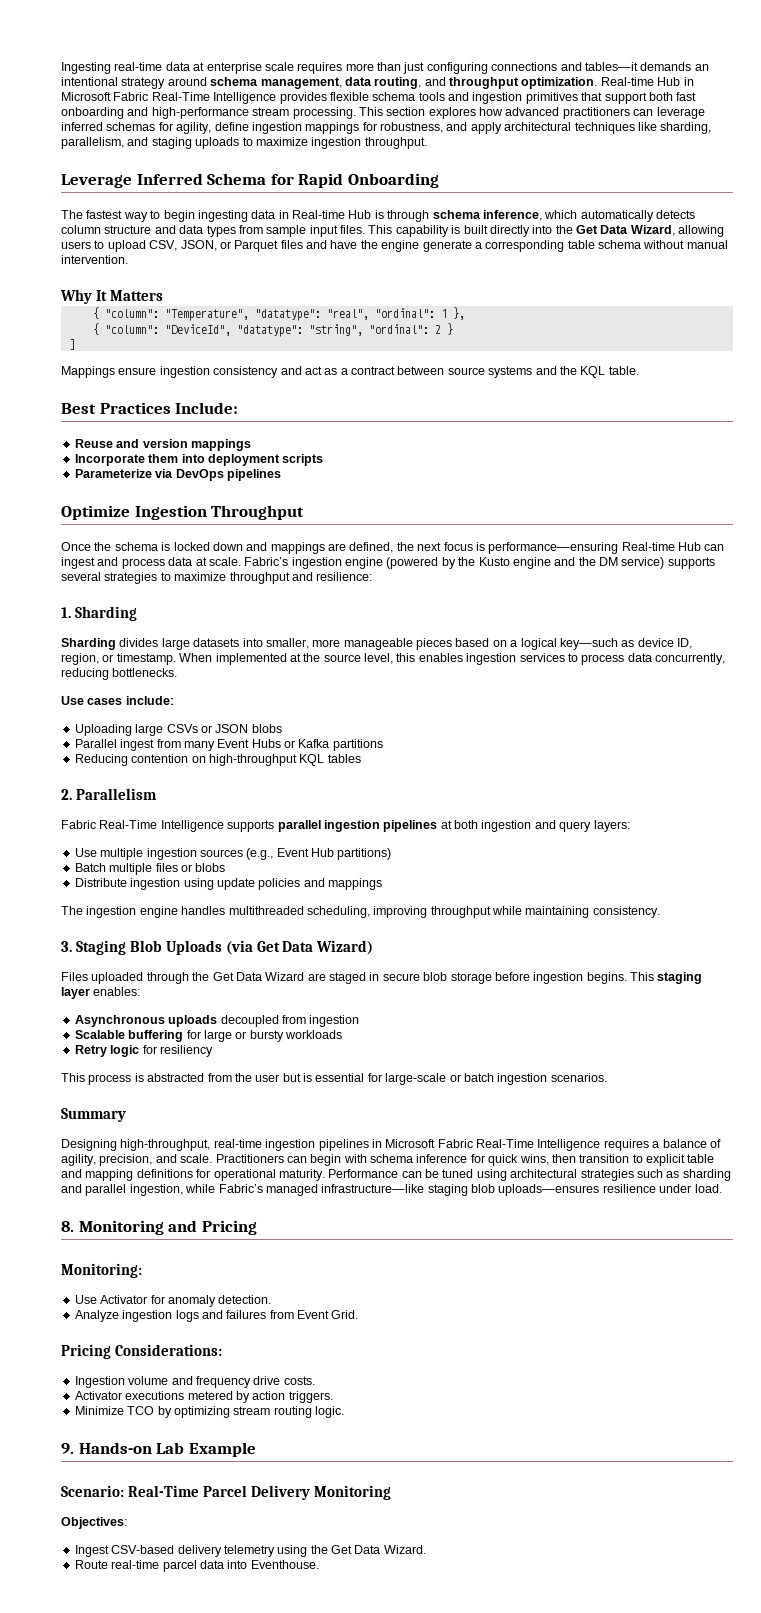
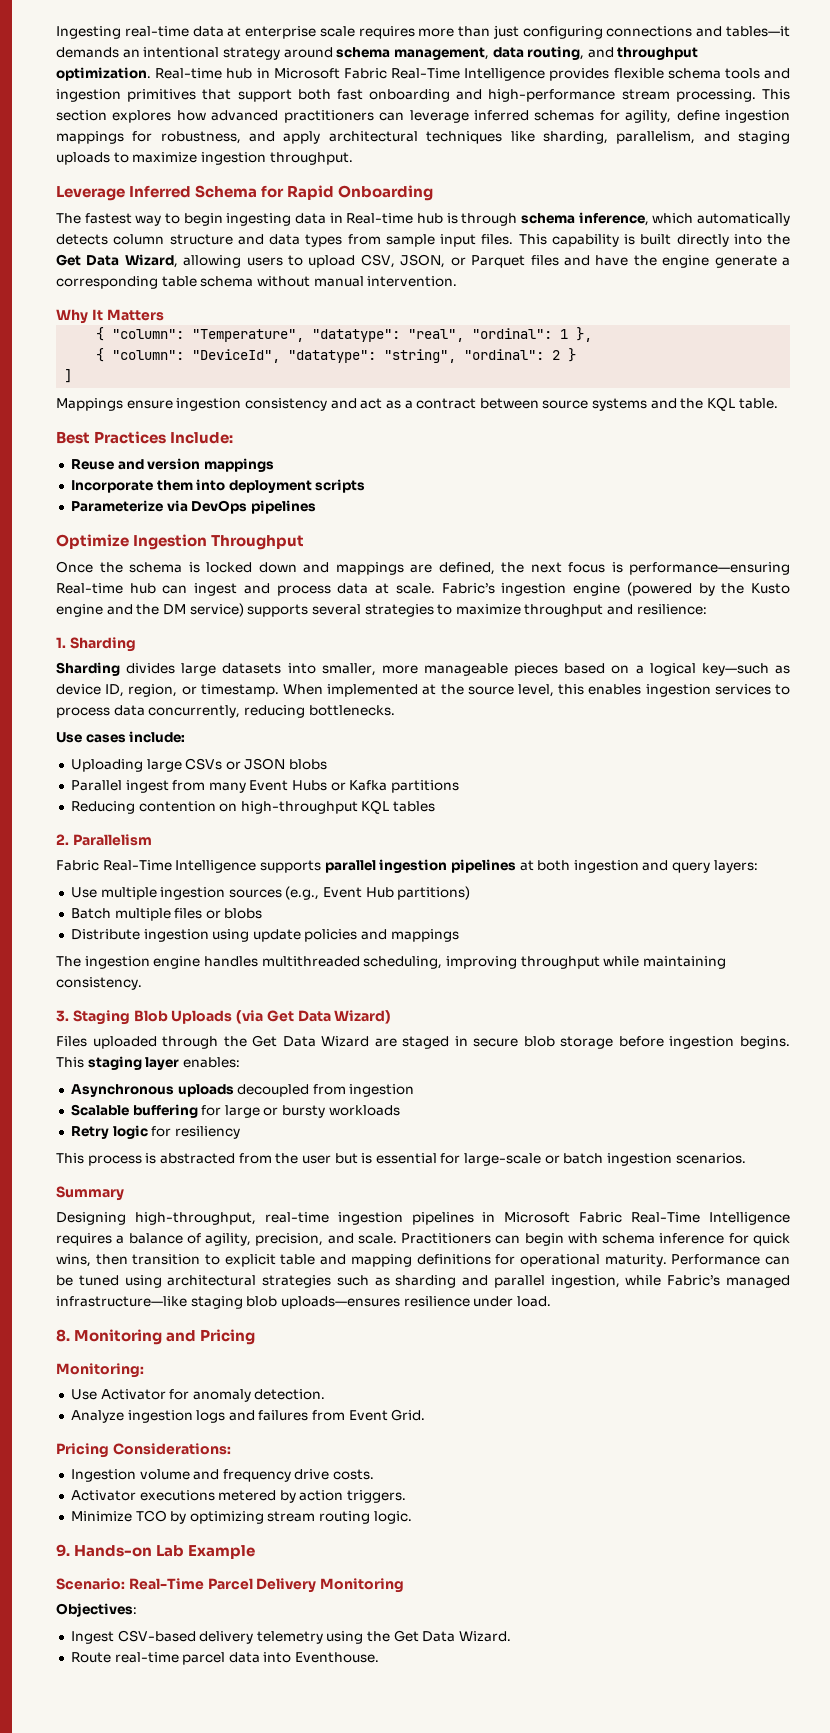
[657,77,681,86] Hub -> [226,68,253,79] hub
[348,210,372,219] Hub -> [417,213,444,224] hub
[678,542,701,551] Hub -> [129,583,156,594] hub

